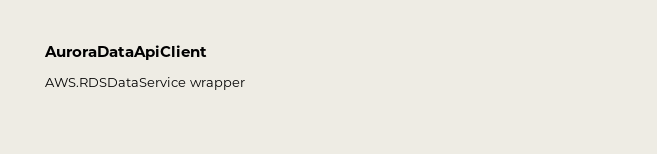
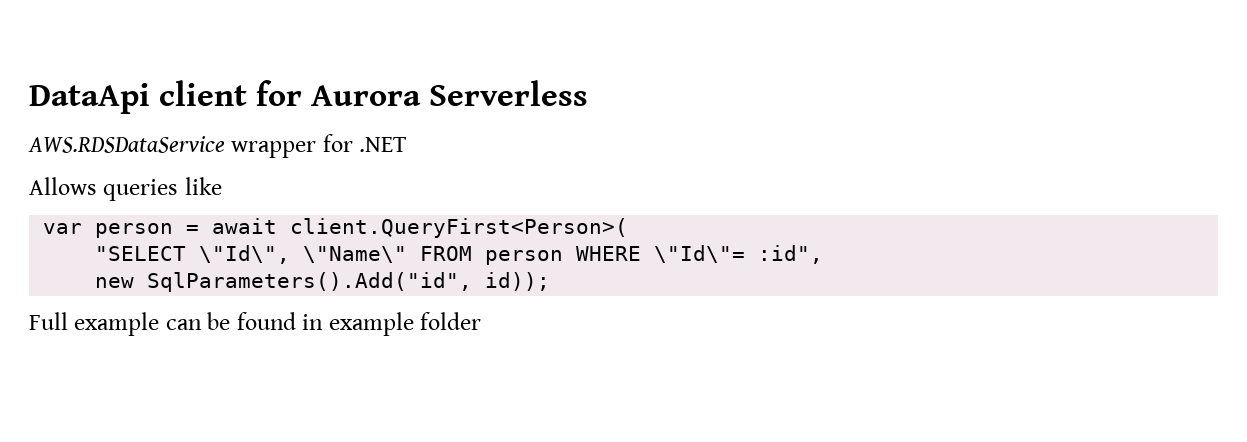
[44,45,207,60] [45,77,245,90] AuroraDataApiClient // AWS.RDSDataService wrapper -> [29,80,589,114] [28,134,407,158] [29,177,222,201] [43,218,629,238] [95,245,824,265] [95,272,551,292] [29,312,482,336] DataApi client for Aurora Serverless // AWS.RDSDataService wrapper for .NET // Allows queries like // var person = await client.QueryFirst<Person>( // "SELECT \"Id\", \"Name\" FROM person WHERE \"Id\"= :id", // new SqlParameters().Add("id", id)); // Full example can be found in example folder

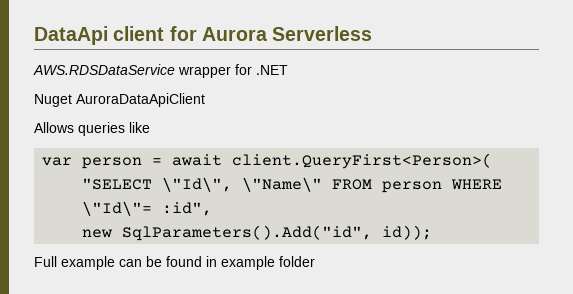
(407, 144) none -> [34,93,205,107] // Nuget AuroraDataApiClient

